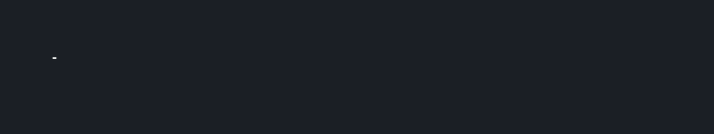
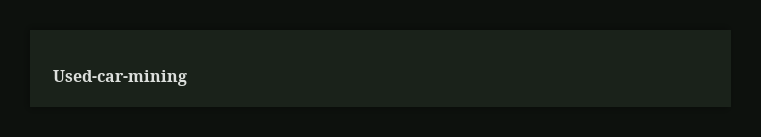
[52,57,57,63] - -> [53,70,187,86] Used-car-mining

